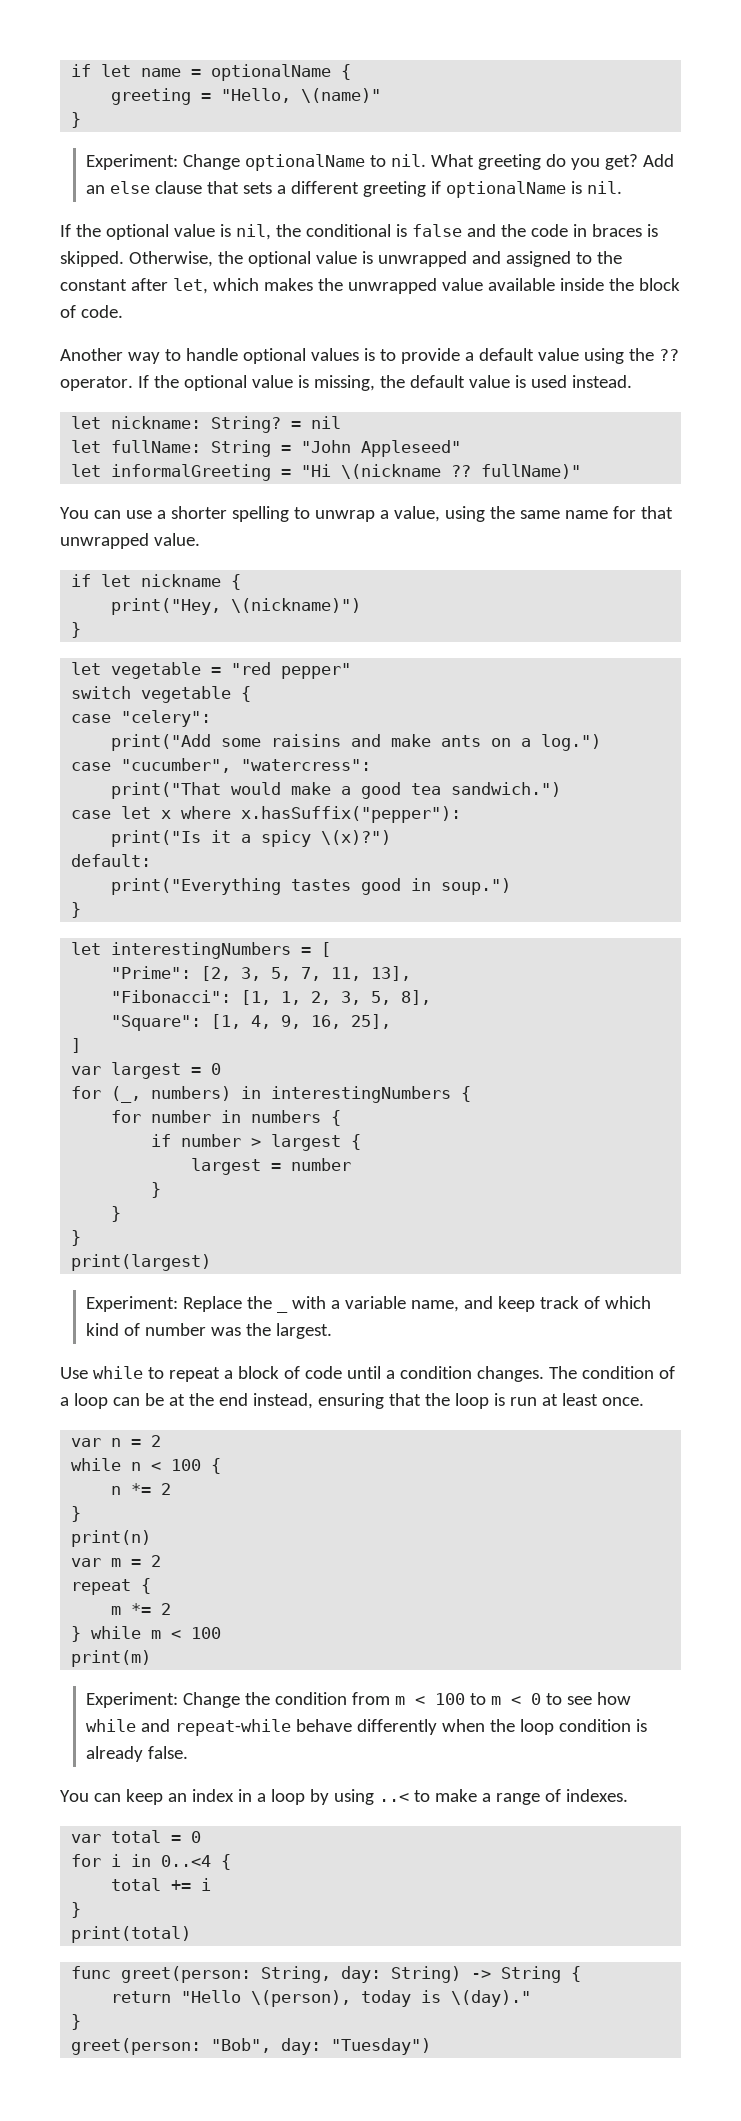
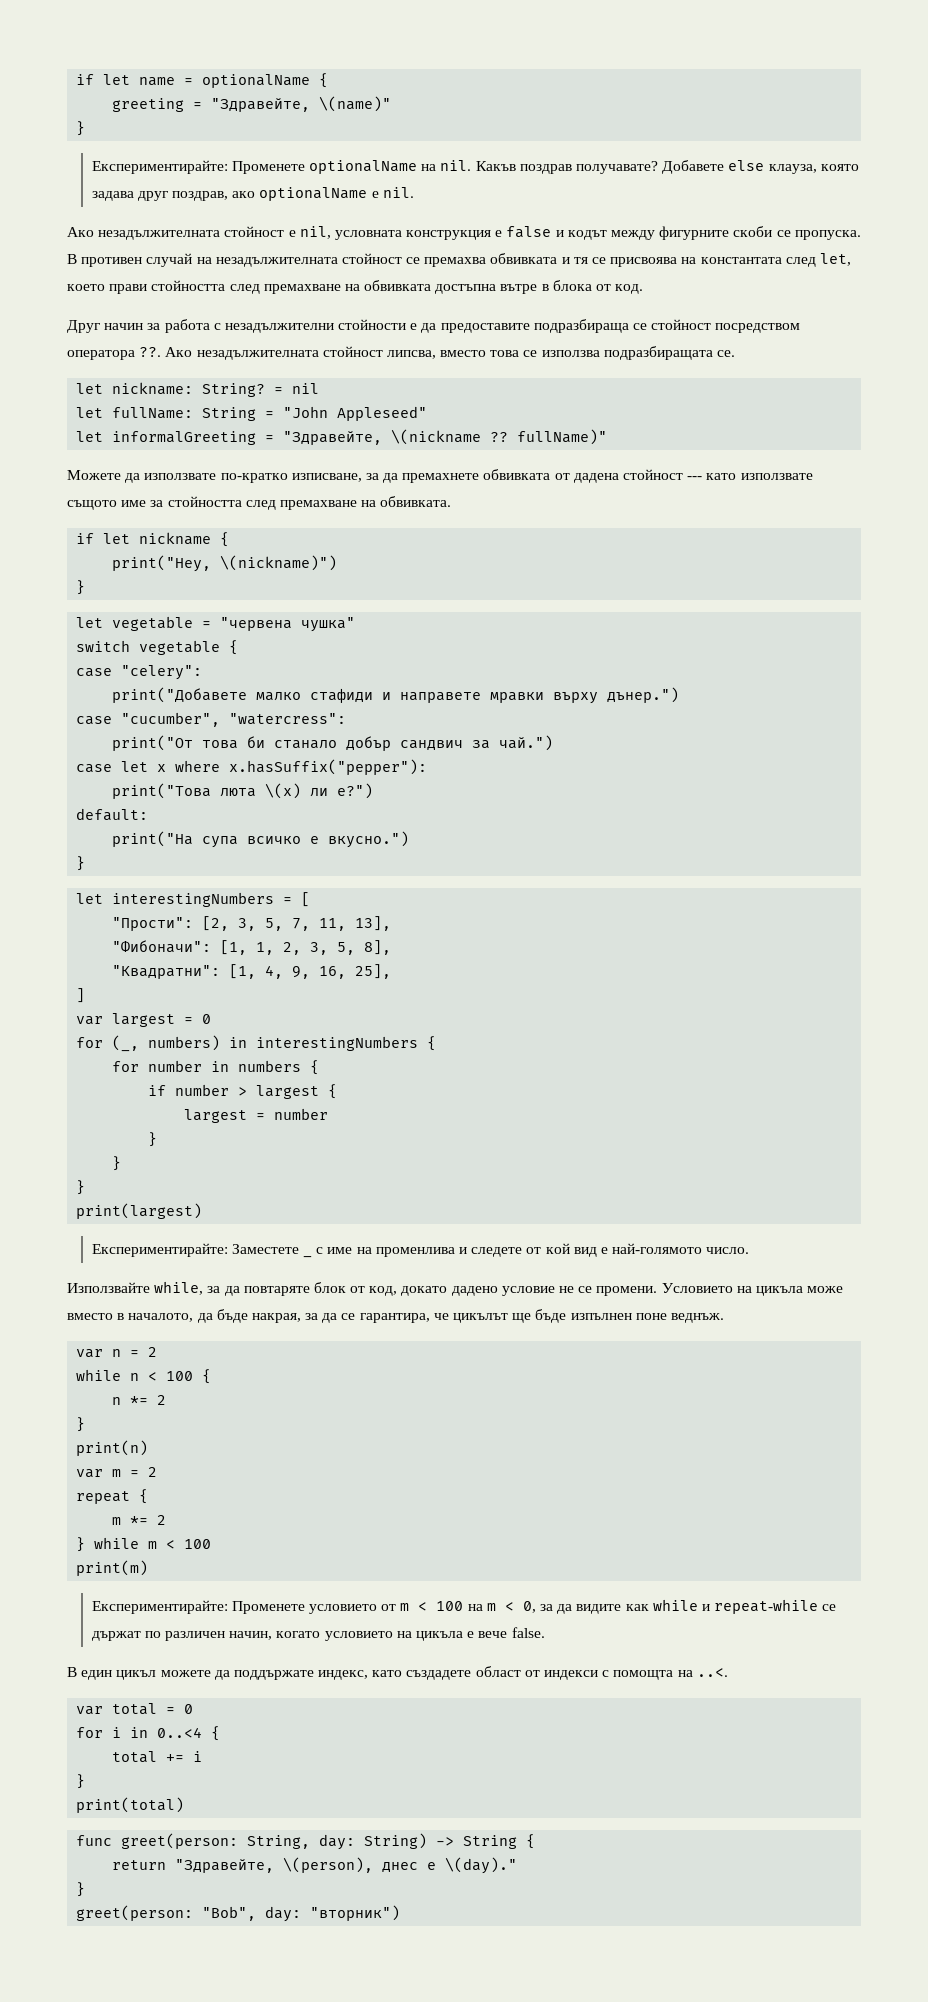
[221,88,292,103] "Hello, -> [211,98,311,112] "Здравейте,
[86,154,675,171] [86,181,623,198] [60,224,658,240] [60,251,622,267] [60,278,680,294] [60,305,123,318] [60,348,679,364] [60,375,632,391] Experiment: Change optionalName to nil. What greeting do you get? Add an else clause that sets a different greeting if optionalName is nil. // If the optional value is nil, the conditional is false and the code in braces is skipped. Otherwise, the optional value is unwrapped and assigned to the constant after let, which makes the unwrapped value available inside the block of code. // Another way to handle optional values is to provide a default value using the ?? operator. If the optional value is missing, the default value is used instead. -> [91,160,859,174] [91,187,414,201] [67,226,861,240] [67,253,851,267] [67,280,644,294] [67,319,801,333] [67,346,736,360] Експериментирайте: Променете optionalName на nil. Какъв поздрав получавате? Добавете else клауза, която задава друг поздрав, ако optionalName е nil. // Ако незадължителната стойност е nil, условната конструкция е false и кодът между фигурните скоби се пропуска. В противен случай на незадължителната стойност се премахва обвивката и тя се присвоява на константата след let, което прави стойността след премахване на обвивката достъпна вътре в блока от код. // Друг начин за работа с незадължителни стойности е да предоставите подразбираща се стойност посредством оператора ??. Ако незадължителната стойност липсва, вместо това се използва подразбиращата се.
[301,464,332,477] "Hi -> [283,431,383,445] "Здравейте,
[60,506,673,522] [60,533,200,549] You can use a shorter spelling to unwrap a value, using the same name for that unwrapped value. -> [67,469,813,483] [67,496,452,510] Можете да използвате по-кратко изписване, за да премахнете обвивката от дадена стойност --- като използвате същото име за стойността след премахване на обвивката.
[231,662,352,679] "red pepper" -> [220,617,356,632] "червена чушка"
[111,734,602,751] [71,758,372,773] [111,782,562,799] print("Add some raisins and make ants on a log.") // case "cucumber", "watercress": // print("That would make a good tea sandwich.") -> [112,687,680,704] [76,712,347,727] [112,735,554,751] print("Добавете малко стафиди и направете мравки върху дънер.") // case "cucumber", "watercress": // print("От това би станало добър сандвич за чай.")
[111,830,392,847] [71,854,152,867] [111,878,512,895] print("Is it a spicy \(x)?") // default: // print("Everything tastes good in soup.") -> [112,783,374,799] [76,808,149,821] [112,831,410,848] print("Това люта \(x) ли е?") // default: // print("На супа всичко е вкусно.")
[111,966,192,979] "Prime": -> [112,917,194,931] "Прости":
[111,990,232,1003] "Fibonacci": -> [112,940,212,953] "Фибоначи":
[111,1015,202,1031] "Square": -> [112,965,221,979] "Квадратни":
[86,1296,273,1312] [277,1309,289,1313] [292,1296,652,1312] [86,1323,333,1339] [60,1366,675,1382] [60,1393,644,1409] Experiment: Replace the _ with a variable name, and keep track of which kind of number was the largest. // Use while to repeat a block of code until a condition changes. The condition of a loop can be at the end instead, ensuring that the loop is run at least once. -> [91,1243,299,1257] [303,1254,313,1258] [316,1243,750,1257] [67,1281,844,1296] [67,1309,724,1323] Експериментирайте: Заместете _ с име на променлива и следете от кой вид е най-голямото число. // Използвайте while, за да повтаряте блок от код, докато дадено условие не се промени. Условието на цикъла може вместо в началото, да бъде накрая, за да се гарантира, че цикълът ще бъде изпълнен поне веднъж.
[86,1692,632,1708] [86,1719,648,1736] [86,1746,189,1762] [60,1789,628,1805] Experiment: Change the condition from m < 100 to m < 0 to see how while and repeat-while behave differently when the loop condition is already false. // You can keep an index in a loop by using ..< to make a range of indexes. -> [91,1599,837,1614] [91,1627,545,1641] [67,1666,728,1680] Експериментирайте: Променете условието от m < 100 на m < 0, за да видите как while и repeat-while се държат по различен начин, когато условието на цикъла е вече false. // В един цикъл можете да поддържате индекс, като създадете област от индекси с помощта на ..<.
[181,1990,442,2007] "Hello \(person), today is -> [175,1857,437,1873] "Здравейте, \(person), днес е
[331,2038,432,2055] "Tuesday") -> [310,1905,401,1921] "вторник")

